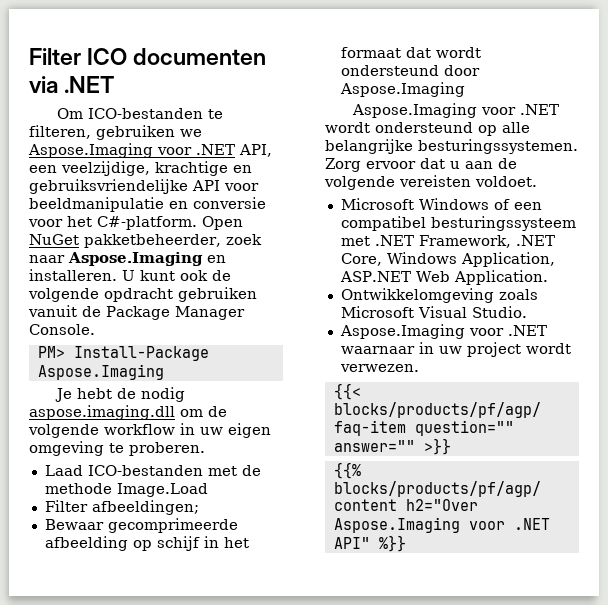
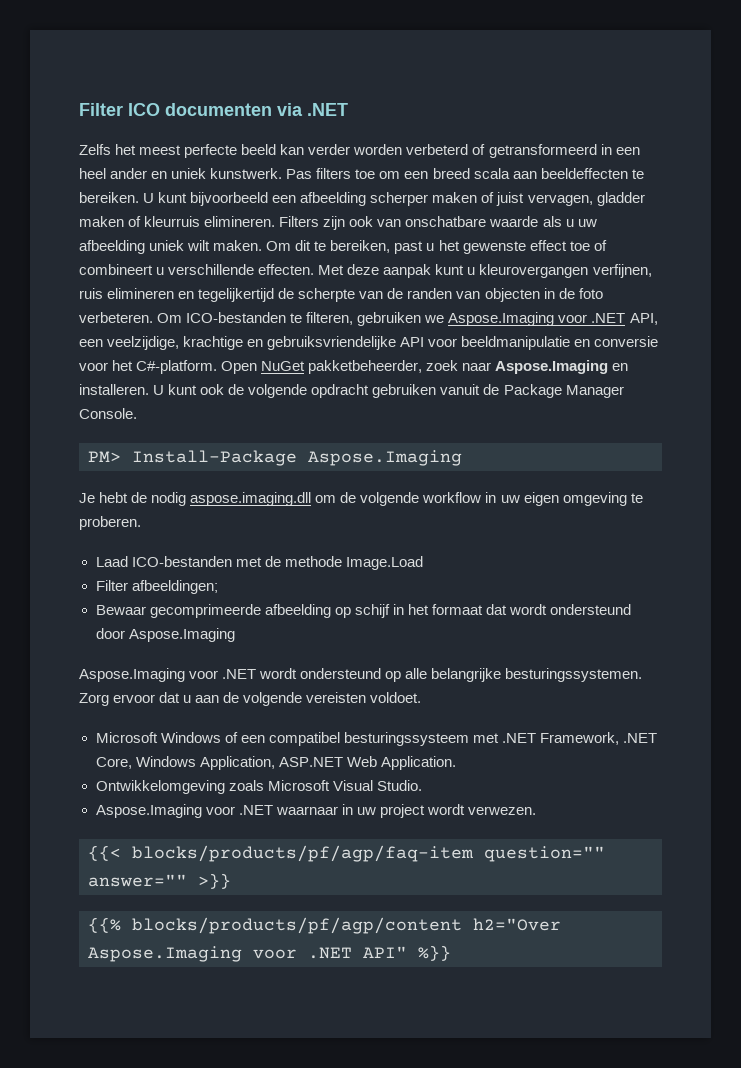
(115, 84) none -> [79,144,640,158] [79,168,644,179] [79,192,645,206] [79,216,597,230] [79,240,607,254] [79,264,652,278] [79,288,603,302] [79,312,153,323] Zelfs het meest perfecte beeld kan verder worden verbeterd of getransformeerd in een heel ander en uniek kunstwerk. Pas filters toe om een breed scala aan beeldeffecten te bereiken. U kunt bijvoorbeeld een afbeelding scherper maken of juist vervagen, gladder maken of kleurruis elimineren. Filters zijn ook van onschatbare waarde als u uw afbeelding uniek wilt maken. Om dit te bereiken, past u het gewenste effect toe of combineert u verschillende effecten. Met deze aanpak kunt u kleurovergangen verfijnen, ruis elimineren en tegelijkertijd de scherpte van de randen van objecten in de foto verbeteren.

